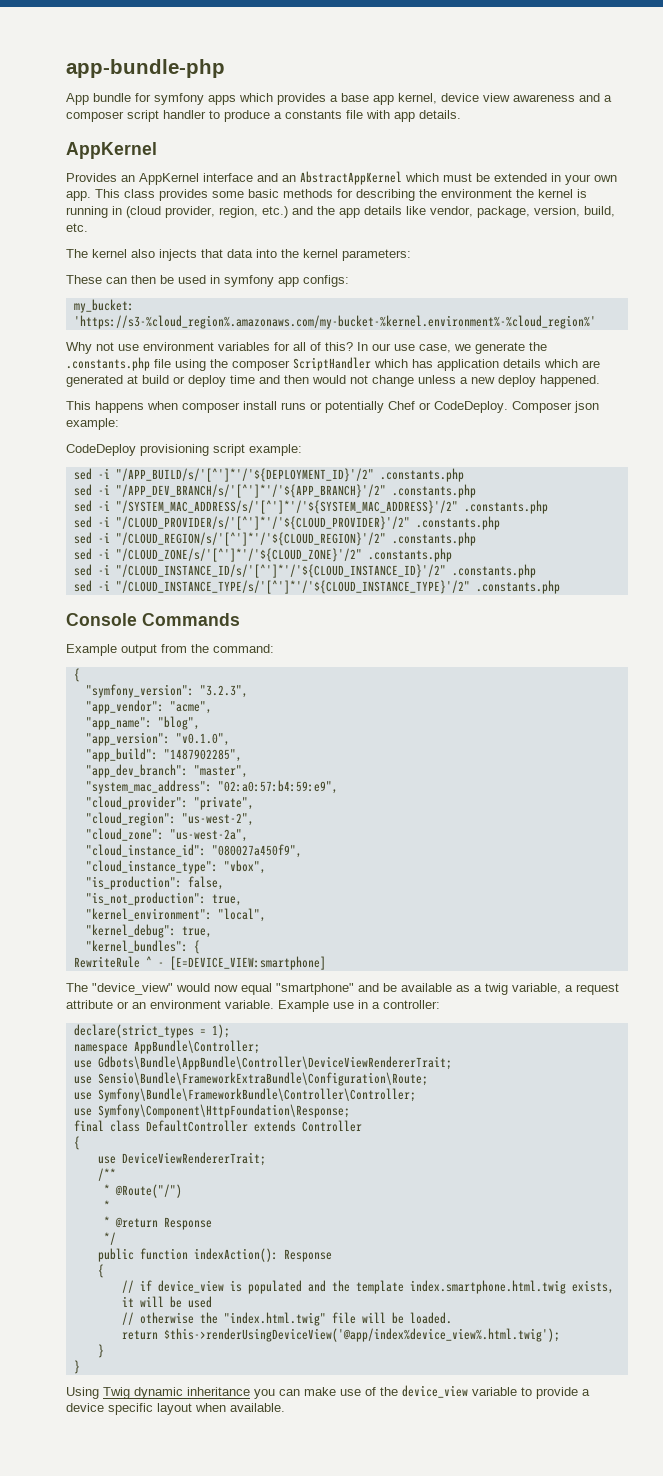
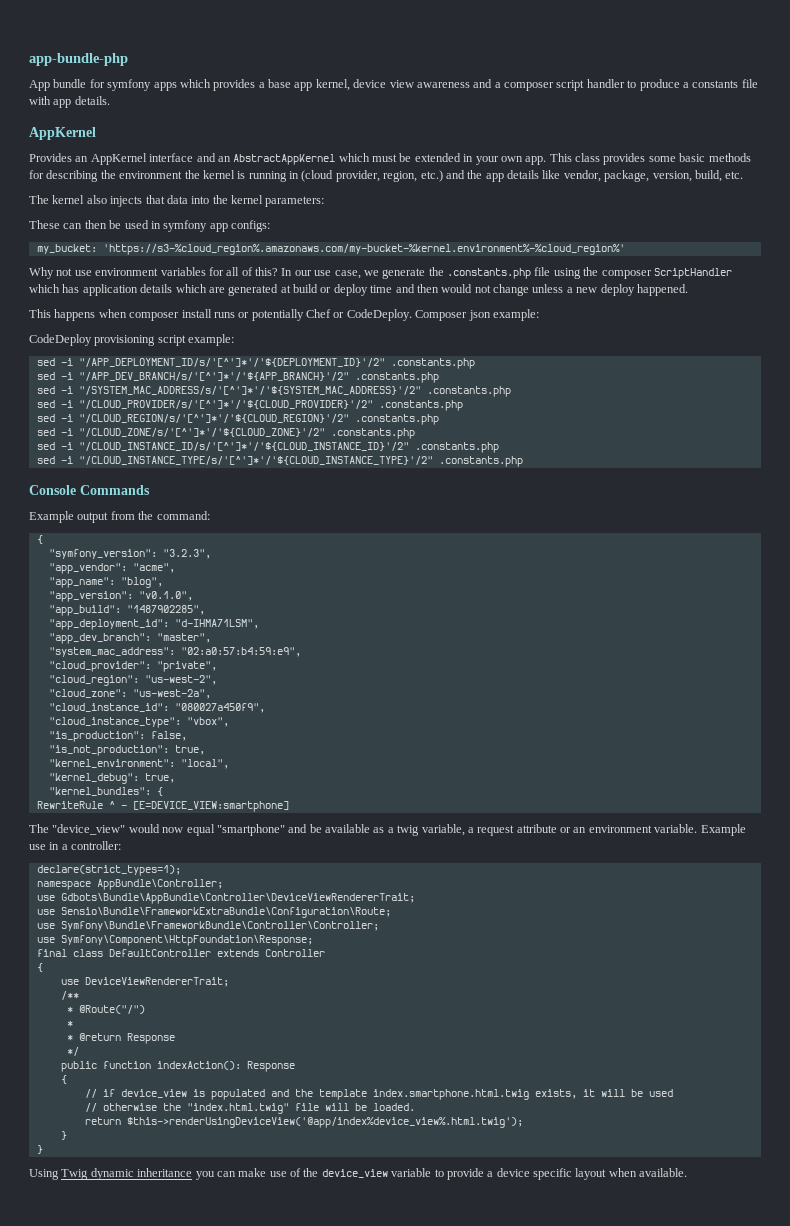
[115,468,374,482] "/APP_BUILD/s/'[^']*'/'${DEPLOYMENT_ID}'/2" -> [78,358,385,367] "/APP_DEPLOYMENT_ID/s/'[^']*'/'${DEPLOYMENT_ID}'/2"
(242, 755) none -> [48,619,259,630] // "app_deployment_id": "d-IHMA71LSM",
[73,1024,230,1038] declare(strict_types = 1); -> [36,865,181,876] declare(strict_types=1);

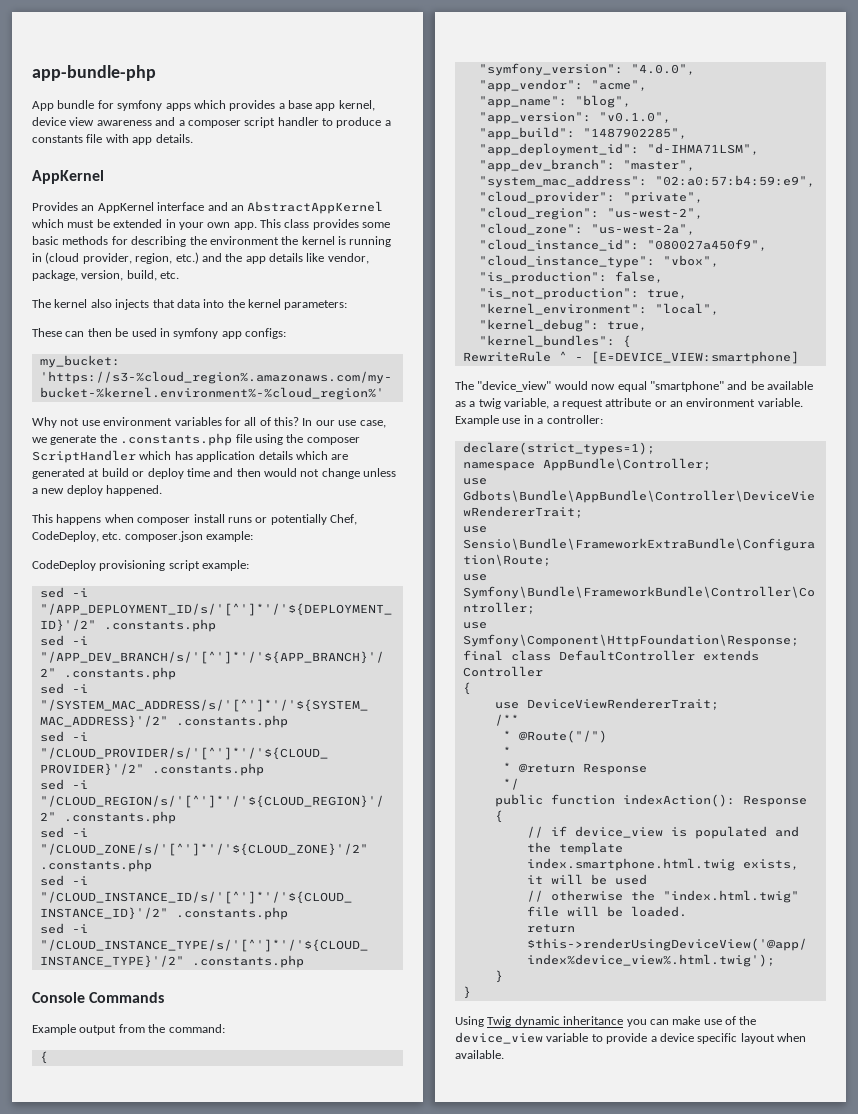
[306,309,491,321] Chef or CodeDeploy. Composer json -> [330,514,357,525] [32,531,203,542] Chef, CodeDeploy, etc. composer.json
[162,549,211,559] "3.2.3", -> [630,64,695,75] "4.0.0",

